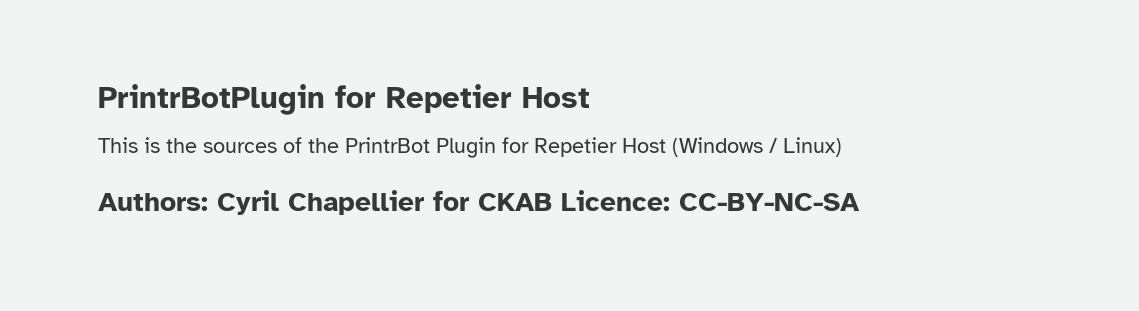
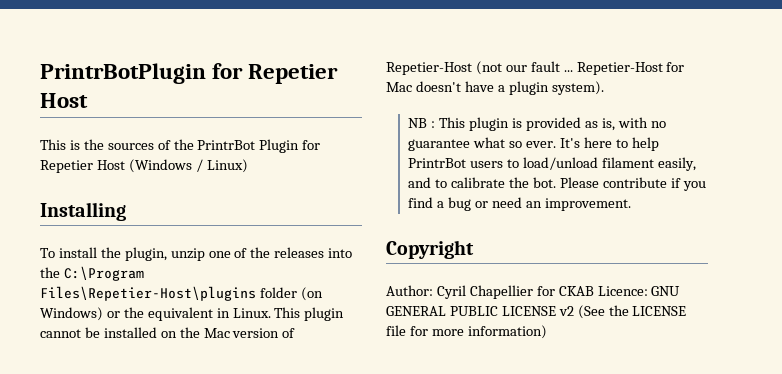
[98,193,208,211] Authors: -> [40,202,126,221] [40,247,353,261] [40,266,144,281] [40,286,323,301] [40,307,345,321] [40,327,296,338] [386,61,685,75] [386,81,604,95] [408,117,666,131] [408,137,659,151] [408,157,696,171] [408,177,706,191] [408,197,631,211] [386,240,474,259] [386,285,433,296] Installing // To install the plugin, unzip one of the releases into the C:\Program Files\Repetier-Host\plugins folder (on Windows) or the equivalent in Linux. This plugin cannot be installed on the Mac version of Repetier-Host (not our fault ... Repetier-Host for Mac doesn't have a plugin system). // NB : This plugin is provided as is, with no guarantee what so ever. It's here to help PrintrBot users to load/unload filament easily, and to calibrate the bot. Please contribute if you find a bug or need an improvement. // Copyright // Author:
[679,193,860,211] CC-BY-NC-SA -> [651,286,681,296] [386,305,687,319] [386,325,547,339] GNU GENERAL PUBLIC LICENSE v2 (See the LICENSE file for more information)

